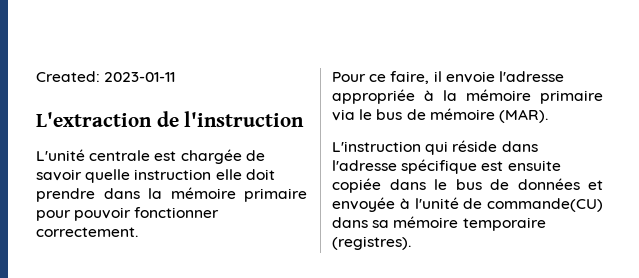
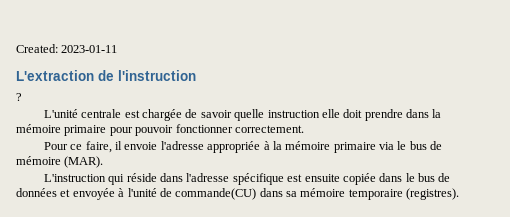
(305, 119) none -> [16,93,22,101] // ?

